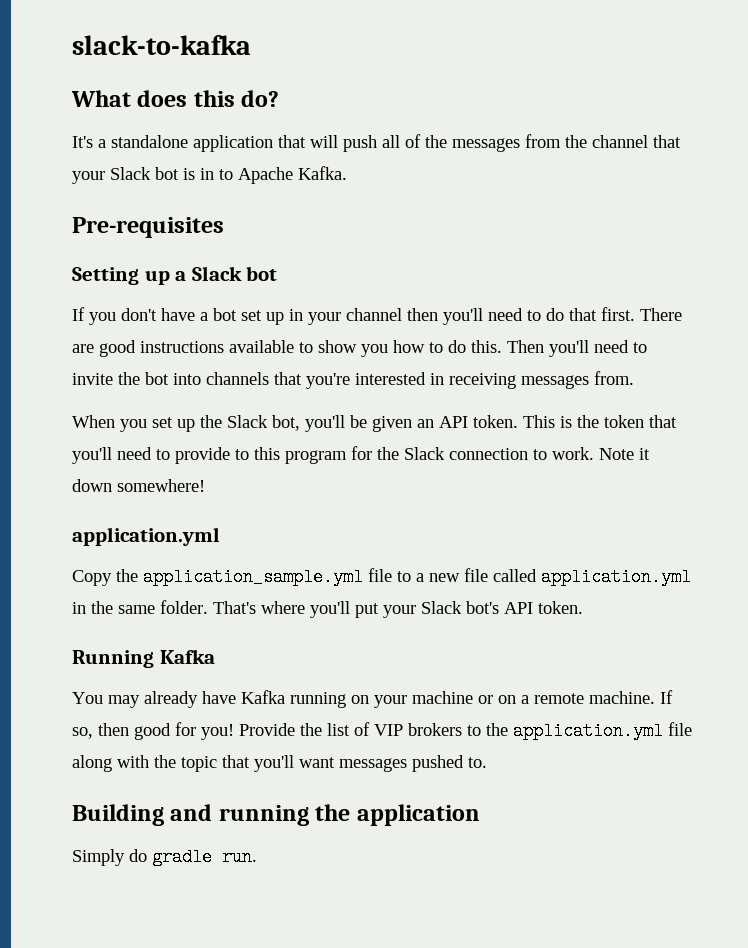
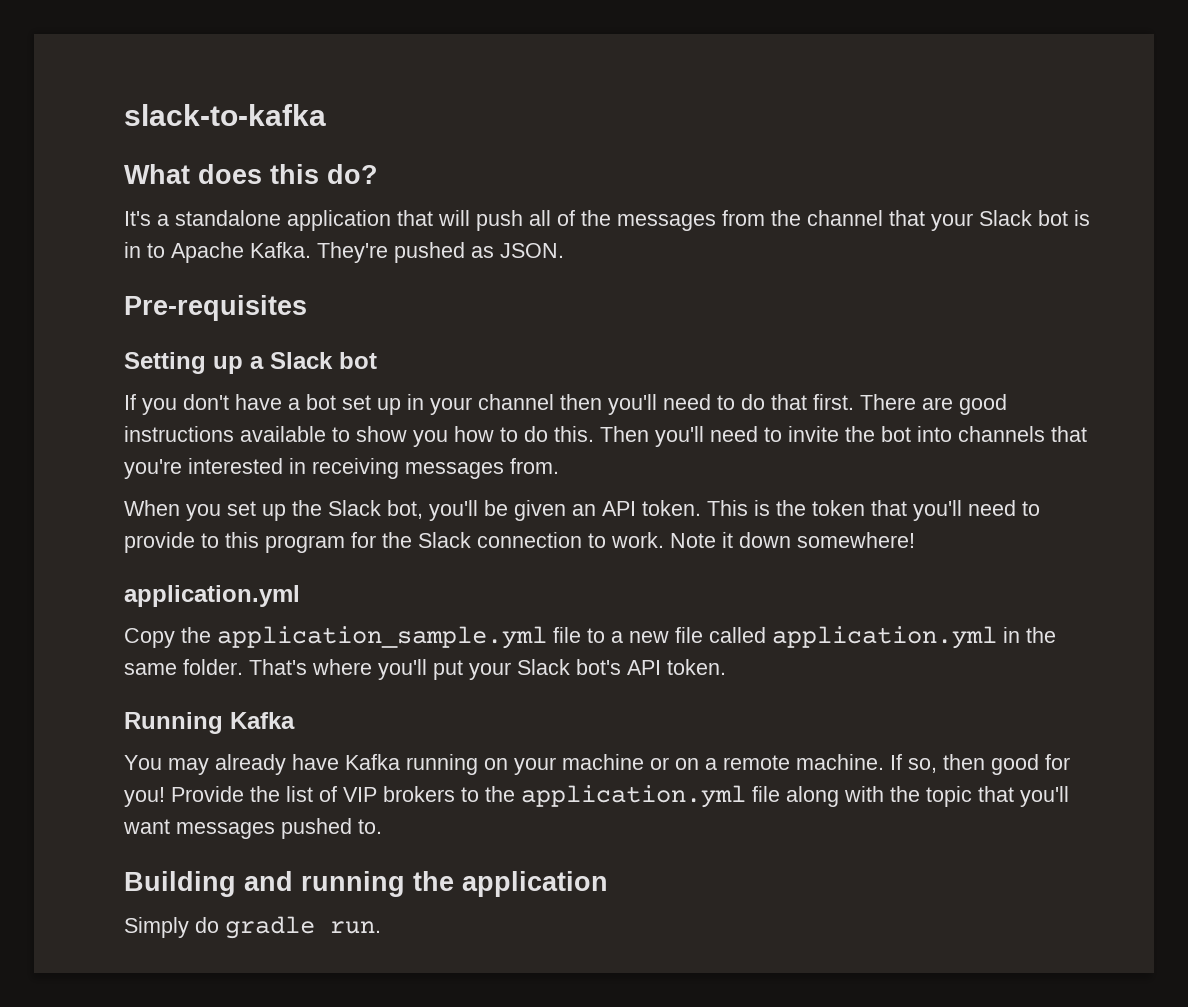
(347, 173) none -> [317,242,564,263] They're pushed as JSON.

